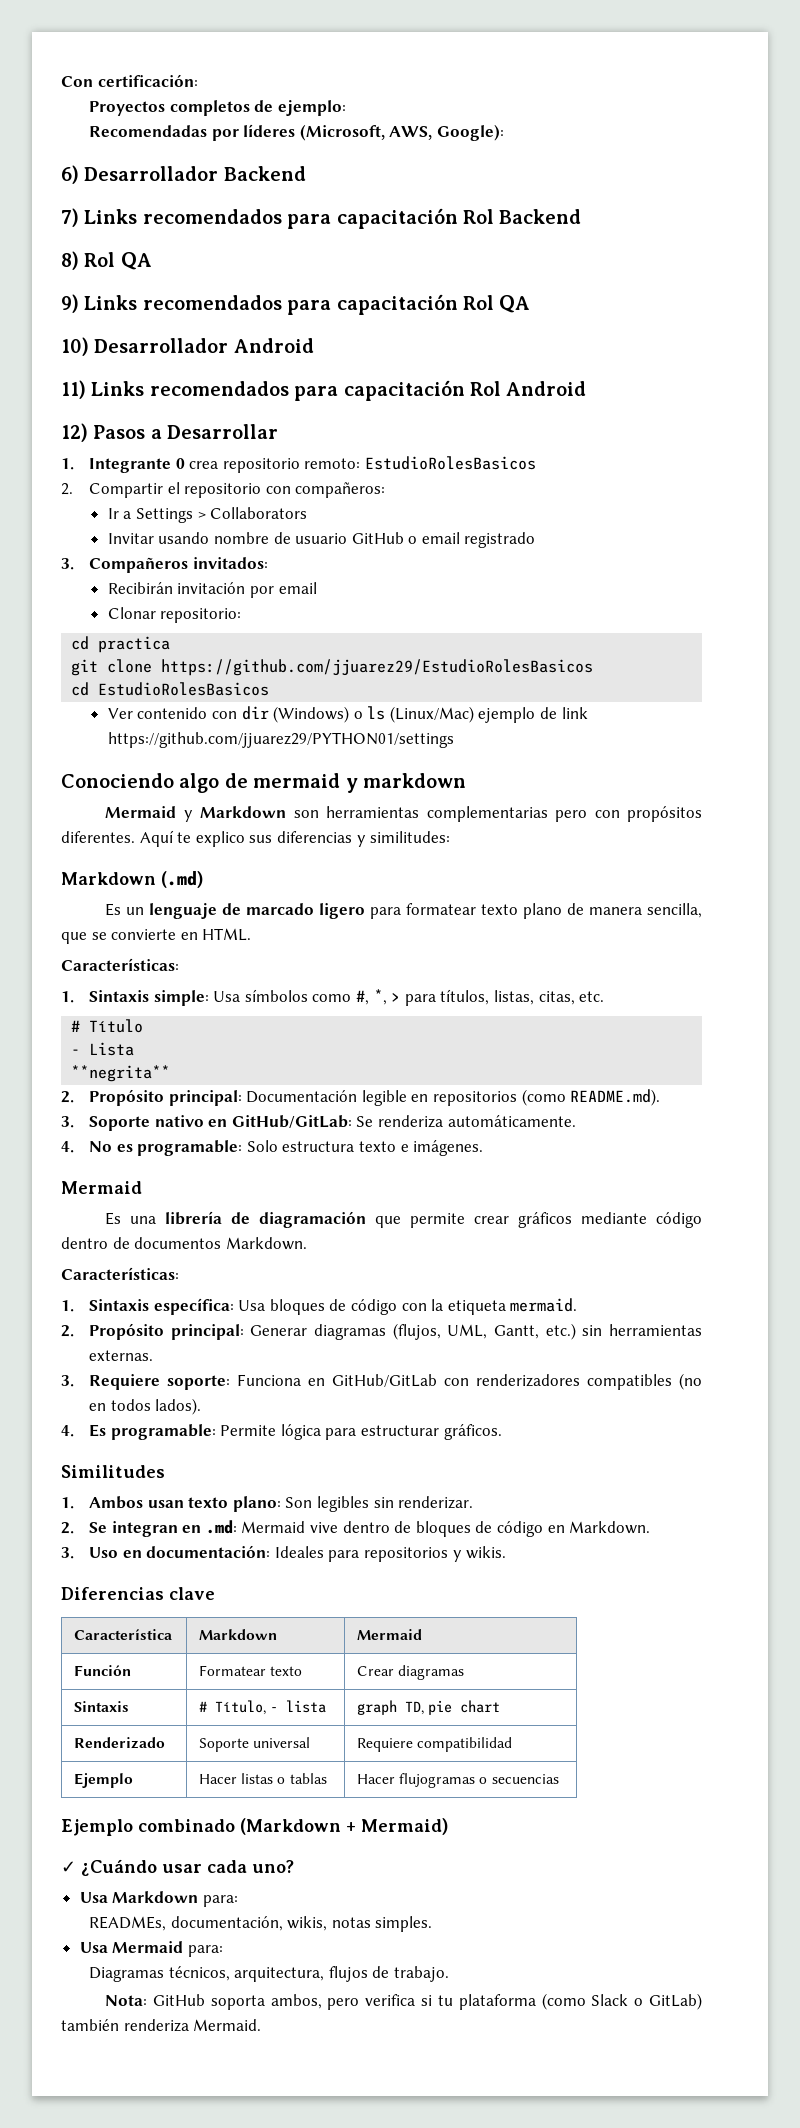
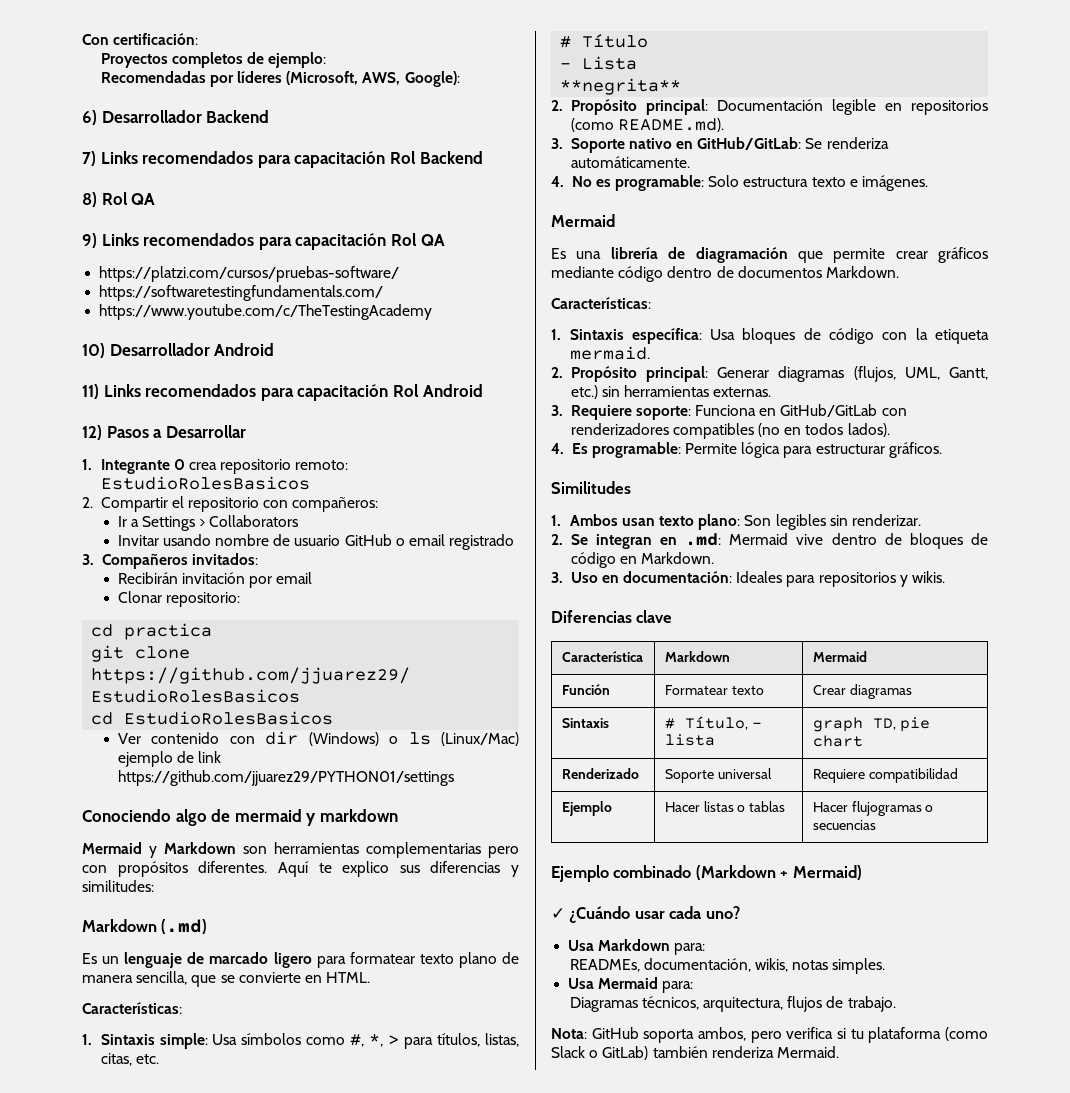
(531, 304) none -> [99,266,400,282] [99,285,384,301] [99,304,433,320] // https://platzi.com/cursos/pruebas-software/ // https://softwaretestingfundamentals.com/ // https://www.youtube.com/c/TheTestingAcademy

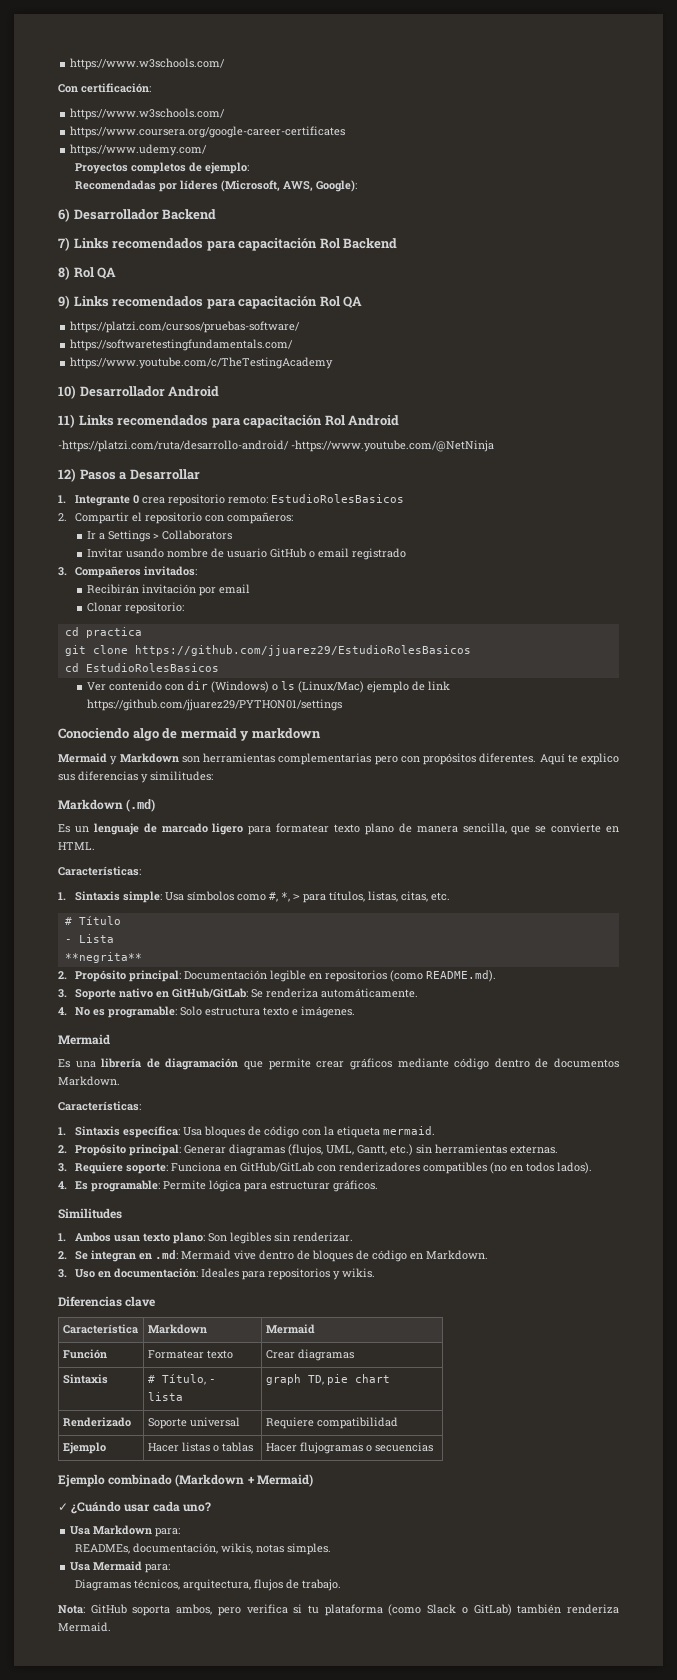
(82, 39) none -> [70,58,226,70] https://www.w3schools.com/ //
(199, 39) none -> [70,108,226,120] [70,126,346,138] [70,144,208,156] // https://www.w3schools.com/ // https://www.coursera.org/google-career-certificates // https://www.udemy.com/
(483, 390) none -> [58,440,494,452] // -https://platzi.com/ruta/desarrollo-android/ -https://www.youtube.com/@NetNinja

